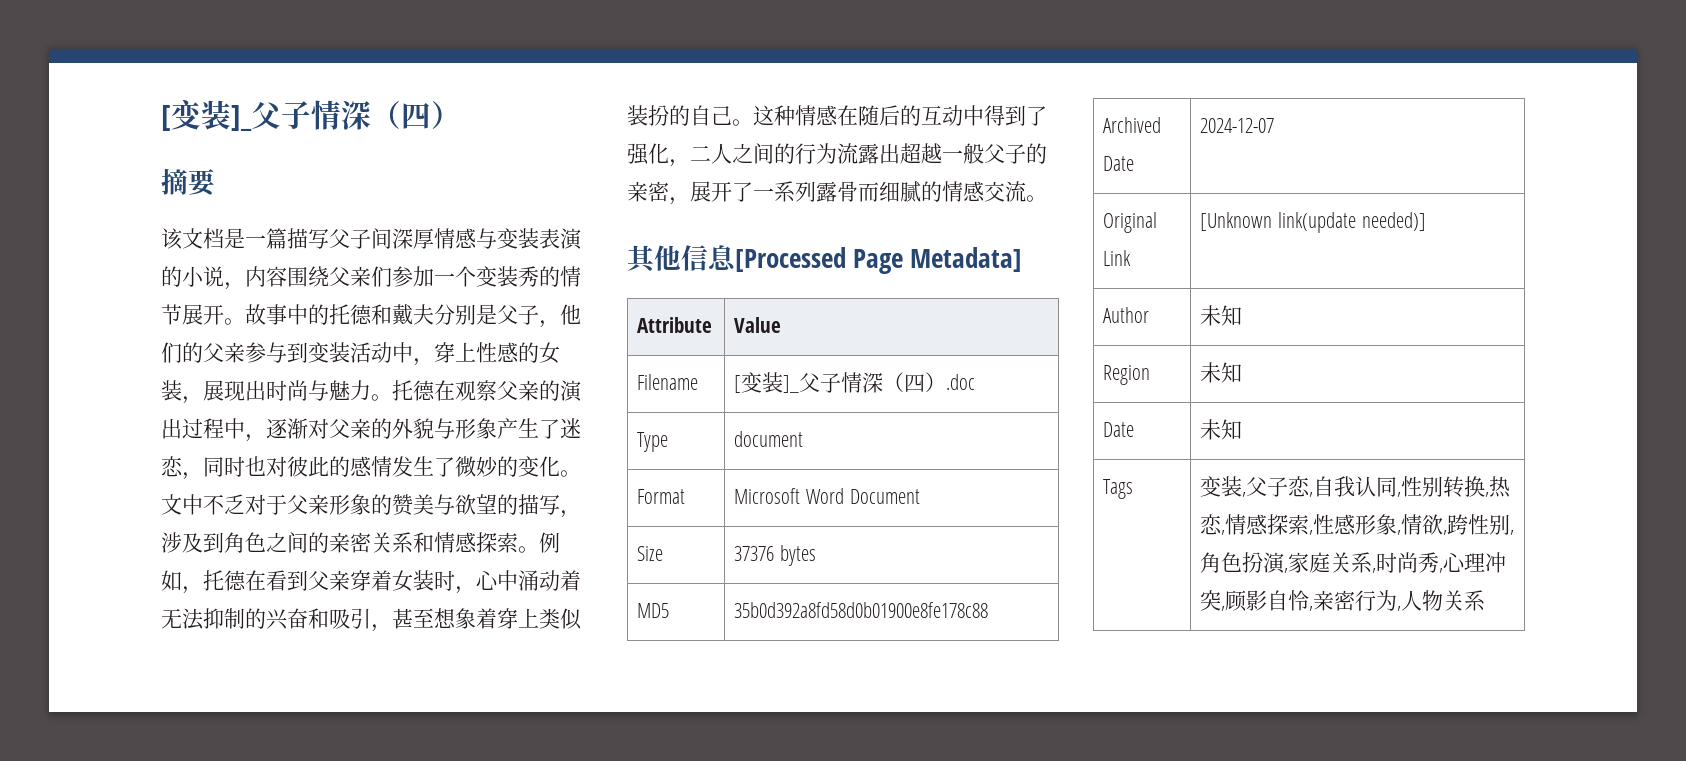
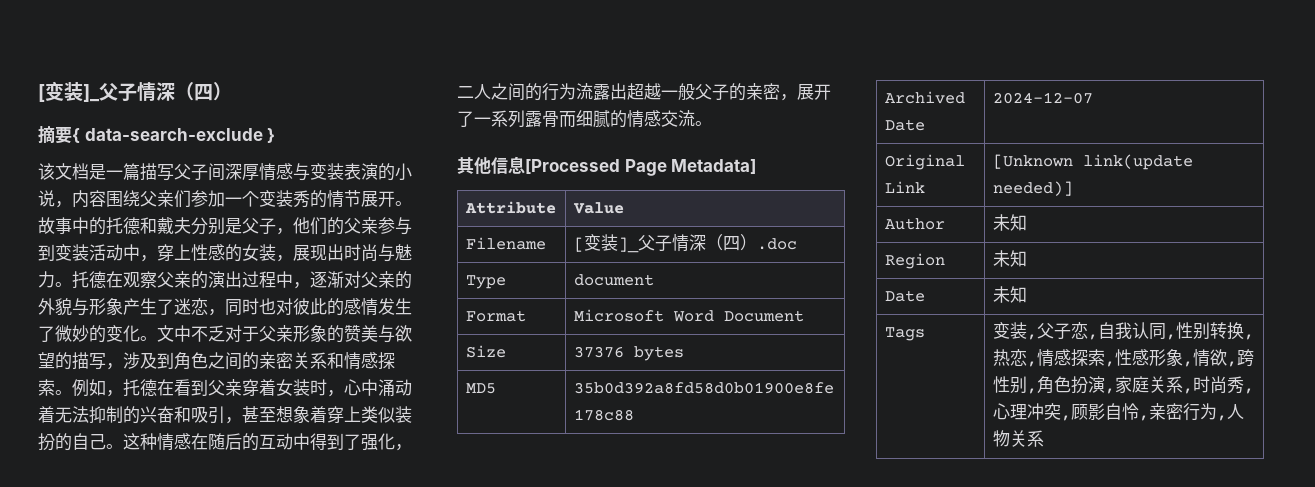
(216, 182) none -> [72,128,276,143] { data-search-exclude }

